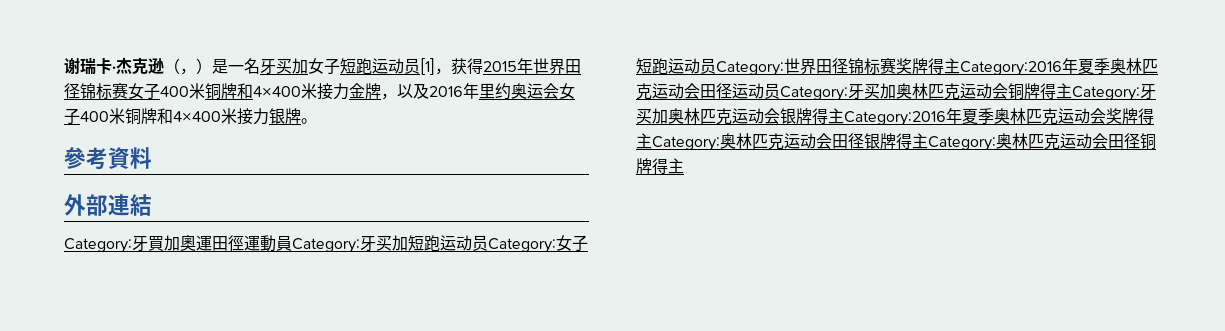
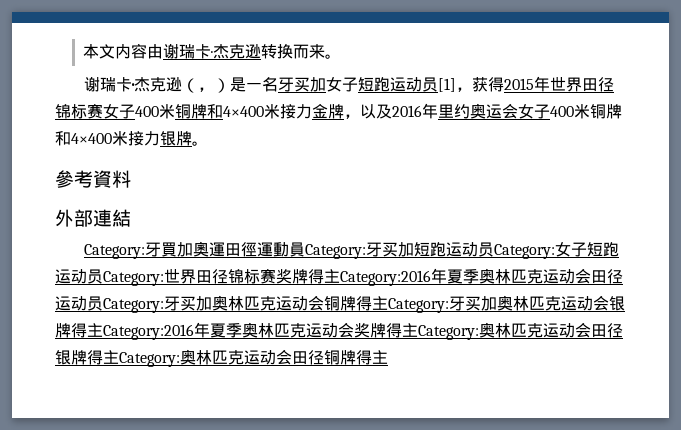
(64, 66) none -> [83,43,342,59] 本文内容由谢瑞卡·杰克逊转换而来。 //

